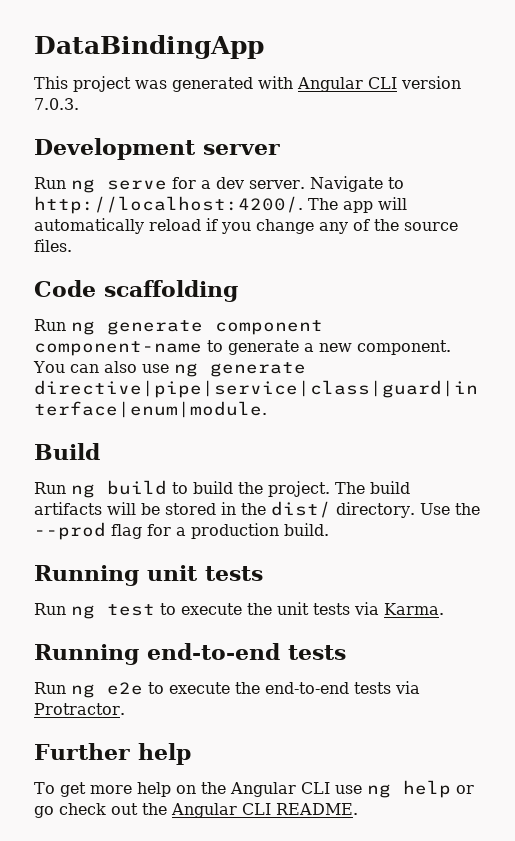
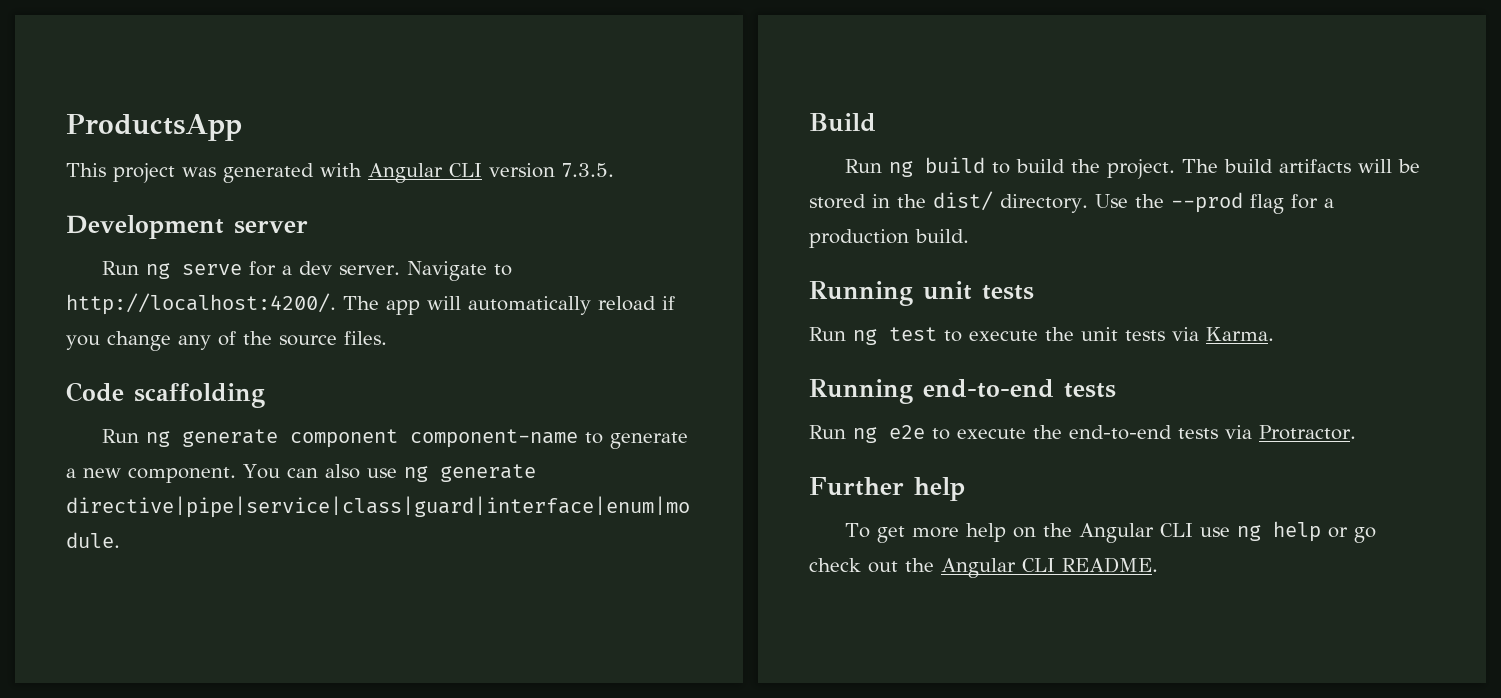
[34,35,264,59] DataBindingApp -> [66,114,242,141] ProductsApp
[34,98,79,110] 7.0.3. -> [562,163,614,177] 7.3.5.

